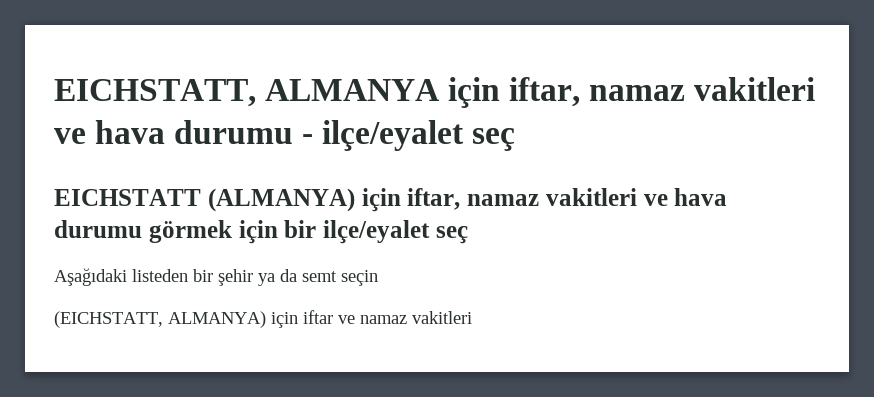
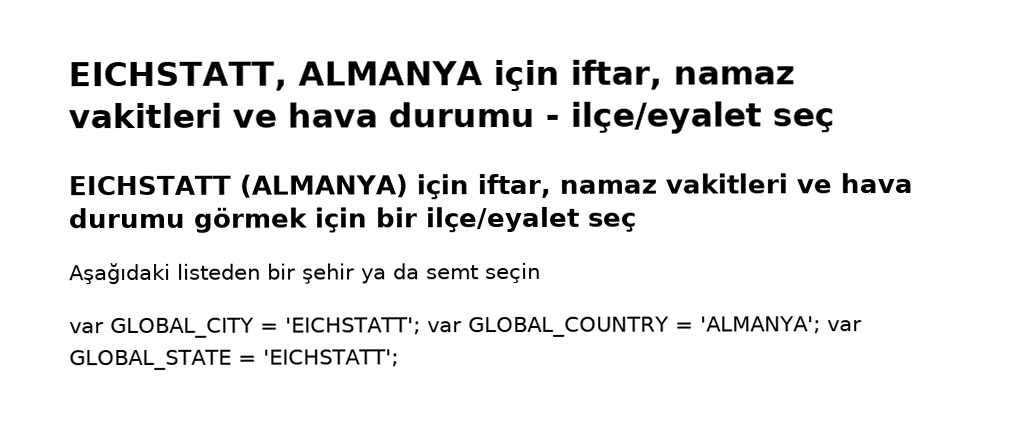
[54,310,472,328] (EICHSTATT, ALMANYA) için iftar ve namaz vakitleri -> [69,316,862,339] [69,349,399,371] var GLOBAL_CITY = 'EICHSTATT'; var GLOBAL_COUNTRY = 'ALMANYA'; var GLOBAL_STATE = 'EICHSTATT';

